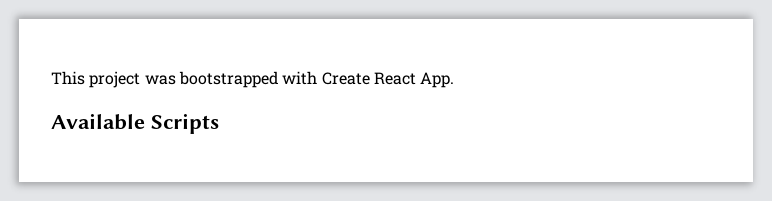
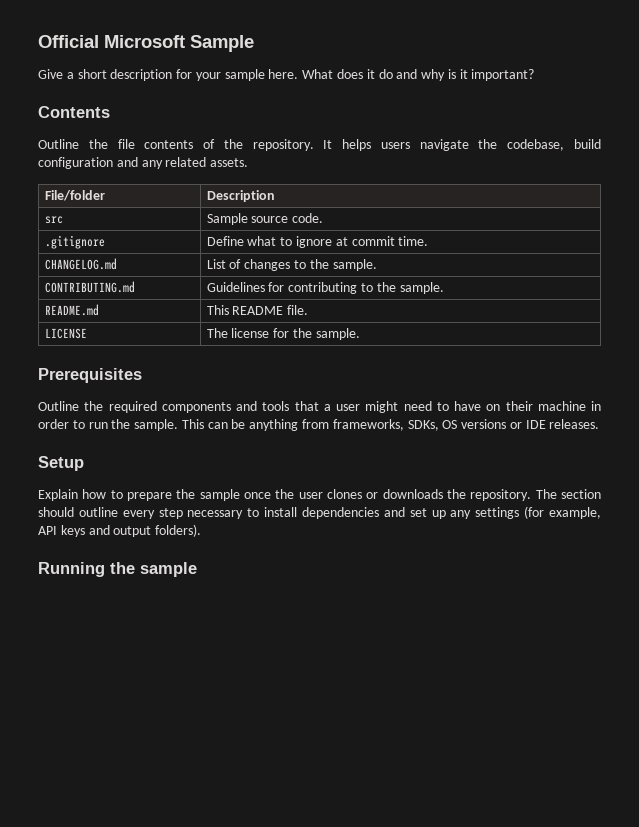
[51,71,455,88] [51,113,219,134] This project was bootstrapped with Create React App. // Available Scripts -> [38,35,254,52] [38,69,535,81] [38,106,110,118] [38,139,601,151] [38,157,249,169] [44,190,105,201] [206,190,275,202] [44,216,63,224] [206,213,324,225] [44,235,105,249] [206,236,429,248] [44,258,117,270] [206,259,377,271] [44,281,135,293] [206,282,444,294] [44,304,99,316] [206,305,309,315] [44,328,87,339] [206,328,360,340] [38,368,142,383] [38,401,601,413] [38,419,600,431] [38,456,84,471] [38,489,601,501] [38,506,601,519] [38,524,202,537] [38,562,197,577] Official Microsoft Sample // Give a short description for your sample here. What does it do and why is it important? // Contents // Outline the file contents of the repository. It helps users navigate the codebase, build configuration and any related assets. // File/folder | Description // src | Sample source code. // .gitignore | Define what to ignore at commit time. // CHANGELOG.md | List of changes to the sample. // CONTRIBUTING.md | Guidelines for contributing to the sample. // README.md | This README file. // LICENSE | The license for the sample. // Prerequisites // Outline the required components and tools that a user might need to have on their machine in order to run the sample. This can be anything from frameworks, SDKs, OS versions or IDE releases. // Setup // Explain how to prepare the sample once the user clones or downloads the repository. The section should outline every step necessary to install dependencies and set up any settings (for example, API keys and output folders). // Running the sample

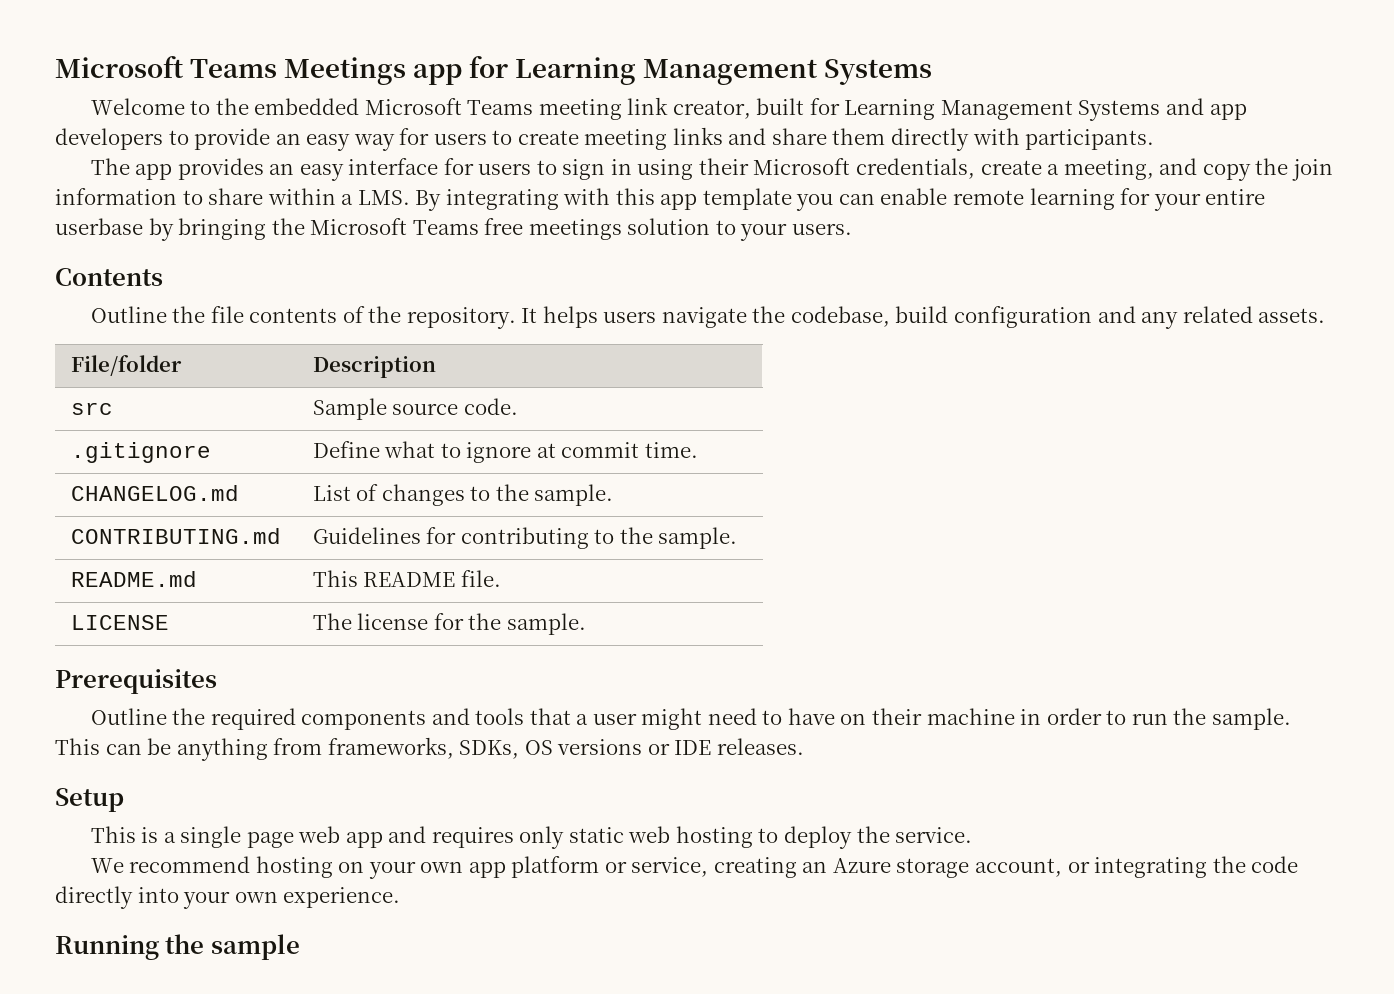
[38,35,254,52] [38,69,535,81] Official Microsoft Sample // Give a short description for your sample here. What does it do and why is it important? -> [55,56,933,85] [90,97,1247,121] [55,127,1155,151] [90,158,1333,181] [55,188,1266,211] [55,218,852,241] Microsoft Teams Meetings app for Learning Management Systems // Welcome to the embedded Microsoft Teams meeting link creator, built for Learning Management Systems and app developers to provide an easy way for users to create meeting links and share them directly with participants. // The app provides an easy interface for users to sign in using their Microsoft credentials, create a meeting, and copy the join information to share within a LMS. By integrating with this app template you can enable remote learning for your entire userbase by bringing the Microsoft Teams free meetings solution to your users.
[38,489,601,501] [38,506,601,519] [38,524,202,537] Explain how to prepare the sample once the user clones or downloads the repository. The section should outline every step necessary to install dependencies and set up any settings (for example, API keys and output folders). -> [90,826,973,849] [90,856,1299,879] [55,886,401,909] This is a single page web app and requires only static web hosting to deploy the service. // We recommend hosting on your own app platform or service, creating an Azure storage account, or integrating the code directly into your own experience.

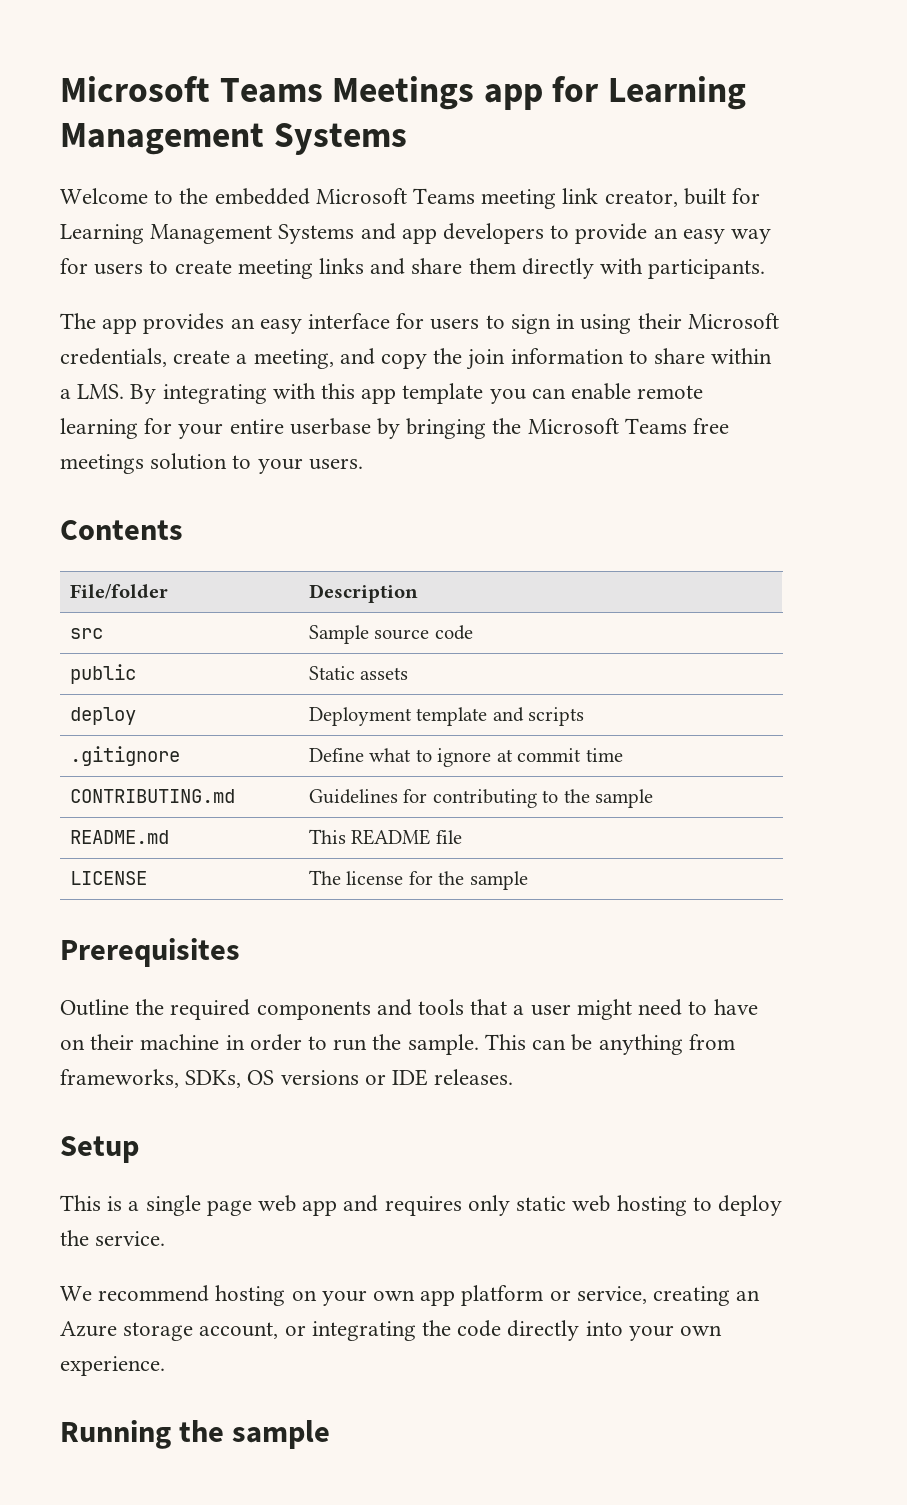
[90,306,1326,329] // Outline the file contents of the repository. It helps users navigate the codebase, build configuration and any related assets. -> (183, 530) none
[463,398,518,415] code. -> [434,625,473,640] [69,664,136,684] [308,666,409,680] [69,707,136,725] [308,707,585,726] code // public | Static assets // deploy | Deployment template and scripts
[644,442,698,458] [70,485,239,501] [312,484,614,506] time. // CHANGELOG.md | List of changes to the sample. -> [585,748,623,762] time
[658,527,738,549] sample. -> [595,789,654,808] sample
[460,570,501,587] file. -> [435,830,462,844] file
[506,613,586,635] sample. -> [469,871,528,890] sample

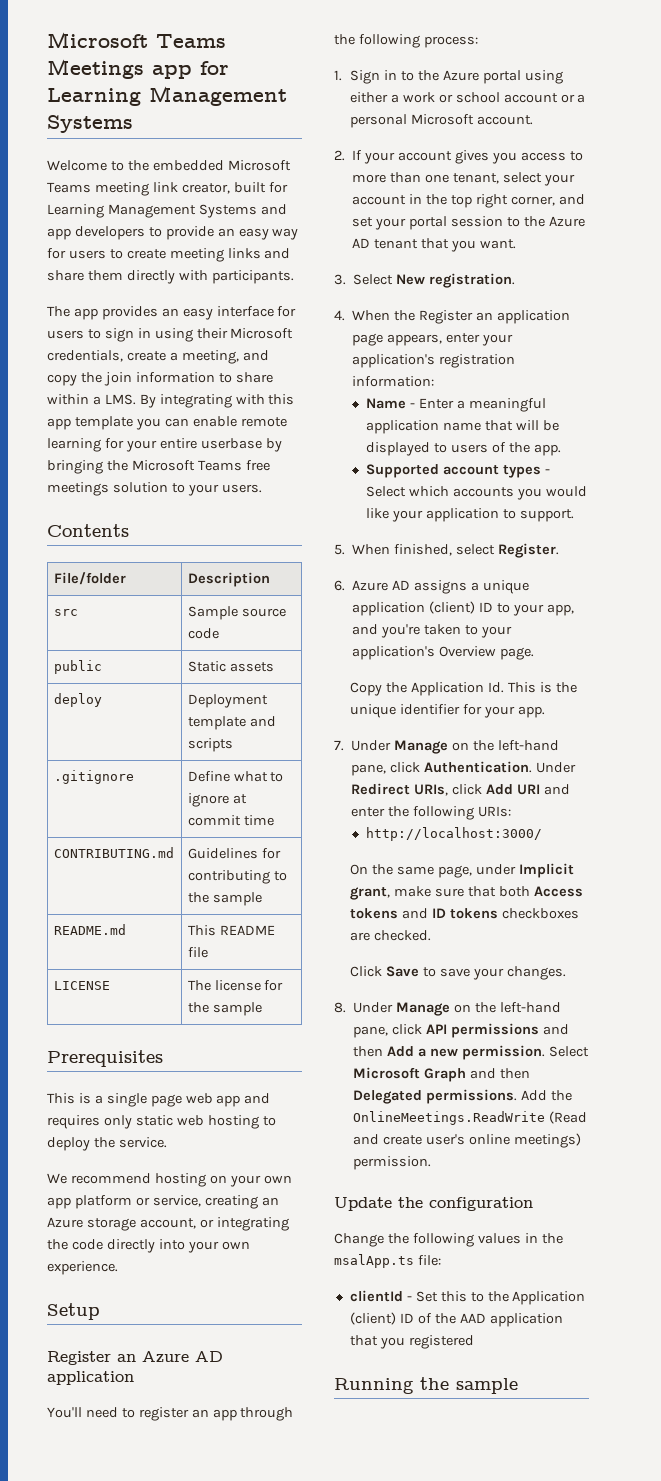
[60,999,758,1020] [60,1034,735,1055] [60,1069,514,1088] [60,1136,139,1163] // Outline the required components and tools that a user might need to have on their machine in order to run the sample. This can be anything from frameworks, SDKs, OS versions or IDE releases. // Setup -> (163, 1058) none
(165, 1366) none -> [47,1303,100,1320] [47,1351,223,1365] [47,1371,134,1385] [47,1407,294,1421] [334,34,478,48] [334,70,563,84] [350,92,586,103] [350,114,533,128] [334,150,583,164] [352,172,575,186] [352,194,585,208] [352,216,585,230] [352,238,516,252] [334,273,516,288] [334,310,570,324] [352,333,513,346] [352,354,516,368] [352,376,435,387] [365,398,546,412] [365,420,559,434] [365,442,561,456] [365,464,550,478] [365,486,587,500] [365,508,574,522] [334,543,559,558] [334,580,529,594] [352,601,574,616] [352,624,512,638] [352,646,535,660] [350,682,577,696] [350,704,545,718] [334,740,559,754] [351,761,576,776] [351,783,570,796] [351,806,511,820] [365,827,542,841] [350,863,574,878] [350,886,583,900] [350,908,579,919] [350,930,431,941] [350,966,566,980] [334,1002,561,1016] [353,1023,569,1038] [353,1045,589,1060] [353,1067,530,1082] [353,1089,572,1104] [353,1111,588,1125] [353,1133,581,1148] [353,1156,432,1170] [334,1197,533,1211] [334,1233,563,1247] [334,1254,441,1268] [349,1290,586,1305] [349,1312,563,1327] [349,1335,474,1349] // Setup // Register an Azure AD application // You'll need to register an app through the following process: // 1. Sign in to the Azure portal using either a work or school account or a personal Microsoft account. // 2. If your account gives you access to more than one tenant, select your account in the top right corner, and set your portal session to the Azure AD tenant that you want. // 3. Select New registration. // 4. When the Register an application page appears, enter your application's registration information: // Name - Enter a meaningful application name that will be displayed to users of the app. // Supported account types - Select which accounts you would like your application to support. // 5. When finished, select Register. // 6. Azure AD assigns a unique application (client) ID to your app, and you're taken to your application's Overview page. // Copy the Application Id. This is the unique identifier for your app. // 7. Under Manage on the left-hand pane, click Authentication. Under Redirect URIs, click Add URI and enter the following URIs: // http://localhost:3000/ // On the same page, under Implicit grant, make sure that both Access tokens and ID tokens checkboxes are checked. // Click Save to save your changes. // 8. Under Manage on the left-hand pane, click API permissions and then Add a new permission. Select Microsoft Graph and then Delegated permissions. Add the OnlineMeetings.ReadWrite (Read and create user's online meetings) permission. // Update the configuration // Change the following values in the msalApp.ts file: // clientId - Set this to the Application (client) ID of the AAD application that you registered

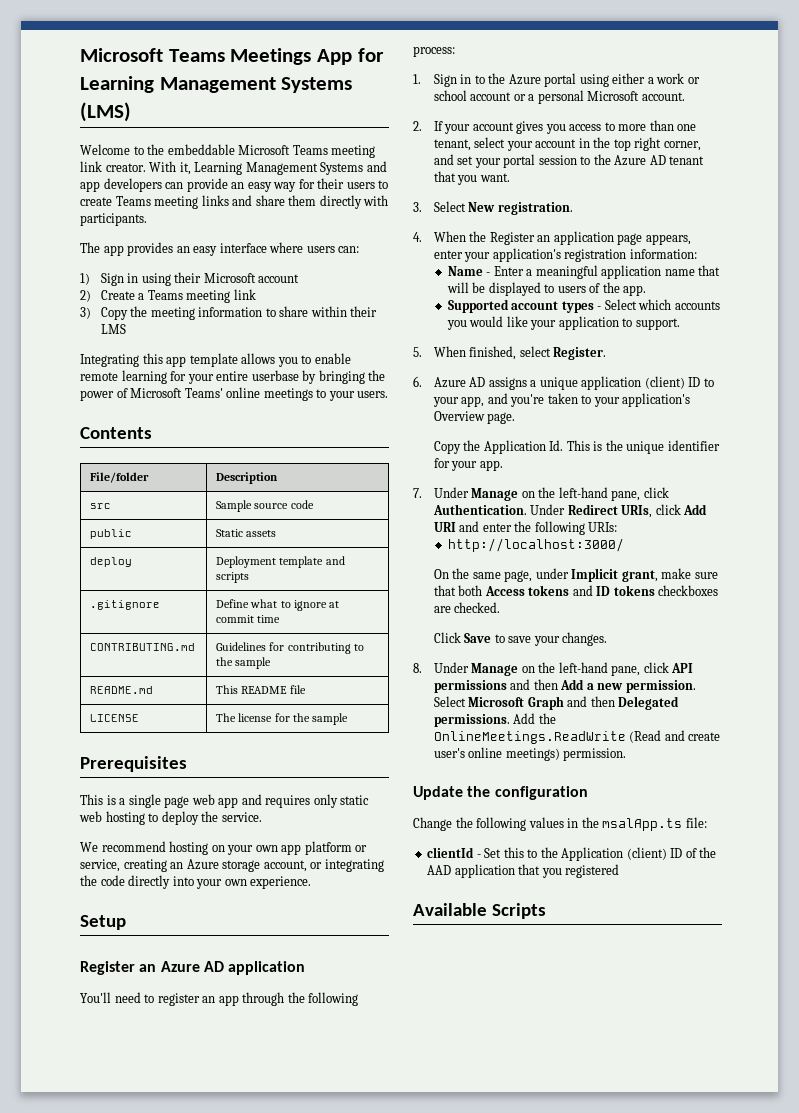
[152,61,229,79] [47,86,287,106] [47,115,133,133] app for Learning Management Systems -> [317,48,384,65] [80,76,353,93] [80,102,131,122] App for Learning Management Systems (LMS)
[152,160,224,171] embedded -> [167,144,235,155] embeddable
[181,182,288,194] creator, built for -> [105,161,191,175] creator. With it,
[148,227,162,237] to -> [165,182,184,189] can
(66, 253) none -> [317,178,345,189] their
(166, 254) none -> [115,196,151,206] Teams
[277,306,297,317] [47,328,294,342] [47,350,269,364] [47,372,273,386] [47,394,295,408] [47,416,189,430] for users to sign in using their Microsoft credentials, create a meeting, and copy the join information to share within a LMS. By integrating with this app template you can -> [269,242,360,253] [80,272,300,286] [80,289,256,303] [80,306,378,320] [100,324,126,334] [80,353,312,367] where users can: // 1) Sign in using their Microsoft account // 2) Create a Teams meeting link // 3) Copy the meeting information to share within their LMS // Integrating this app template allows you to
[131,460,270,471] [47,482,168,496] Microsoft Teams free meetings solution -> [80,387,313,401] power of Microsoft Teams' online meetings
[334,1377,518,1394] Running the sample -> [413,903,546,919] Available Scripts

